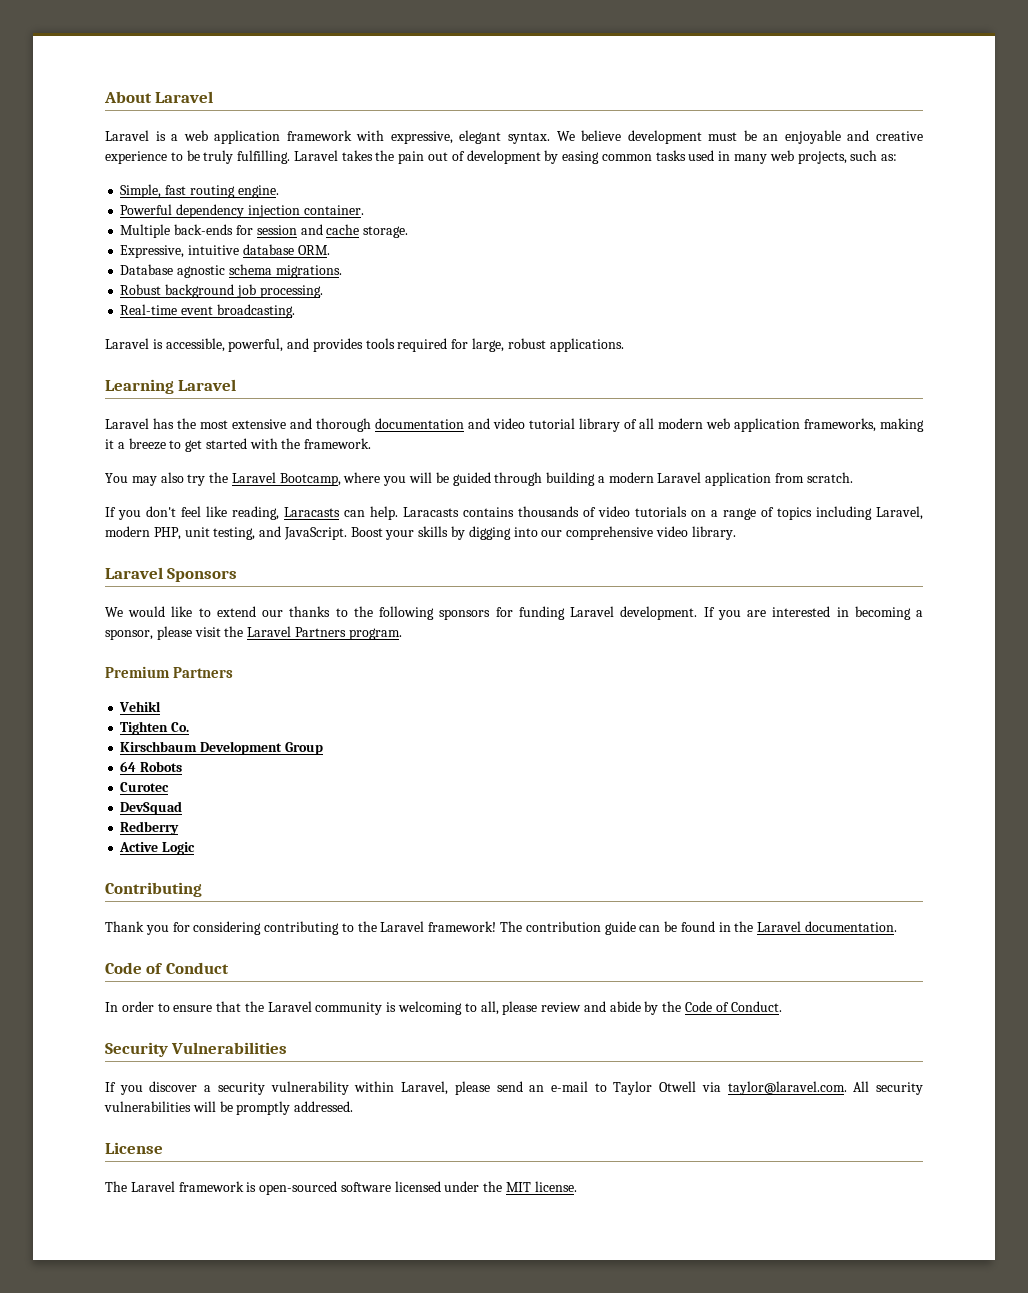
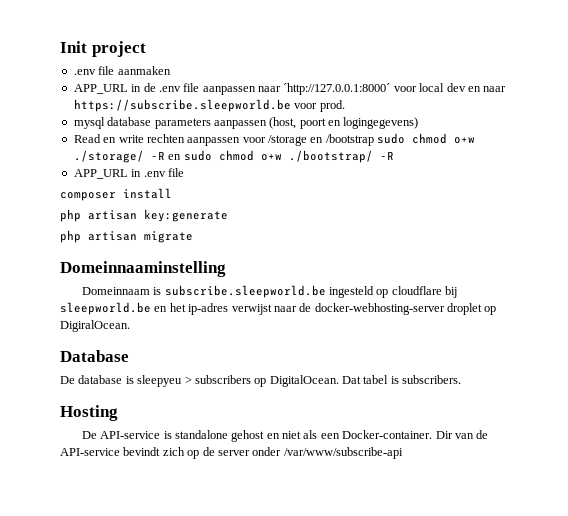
[104,91,214,103] [105,130,923,144] [105,150,898,164] [120,184,279,198] [120,204,364,218] [120,224,409,238] [120,244,330,258] [120,264,342,278] [120,284,323,298] [120,304,295,318] [105,338,624,352] [105,379,237,394] [105,418,924,432] [105,438,372,452] [105,472,853,486] [105,506,923,520] [105,526,736,540] [105,567,238,582] [105,606,923,620] [105,626,402,640] [105,666,234,678] [119,701,162,712] [120,721,190,735] [120,741,323,755] [120,761,183,772] [120,782,170,792] [120,801,183,815] [120,821,180,835] [119,842,196,855] [105,882,202,897] [105,921,898,935] [105,962,229,974] [105,1001,782,1015] [105,1042,288,1057] [105,1081,923,1095] [104,1101,354,1115] [105,1142,163,1154] [105,1181,577,1195] About Laravel // Laravel is a web application framework with expressive, elegant syntax. We believe development must be an enjoyable and creative experience to be truly fulfilling. Laravel takes the pain out of development by easing common tasks used in many web projects, such as: // Simple, fast routing engine. // Powerful dependency injection container. // Multiple back-ends for session and cache storage. // Expressive, intuitive database ORM. // Database agnostic schema migrations. // Robust background job processing. // Real-time event broadcasting. // Laravel is accessible, powerful, and provides tools required for large, robust applications. // Learning Laravel // Laravel has the most extensive and thorough documentation and video tutorial library of all modern web application frameworks, making it a breeze to get started with the framework. // You may also try the Laravel Bootcamp, where you will be guided through building a modern Laravel application from scratch. // If you don't feel like reading, Laracasts can help. Laracasts contains thousands of video tutorials on a range of topics including Laravel, modern PHP, unit testing, and JavaScript. Boost your skills by digging into our comprehensive video library. // Laravel Sponsors // We would like to extend our thanks to the following sponsors for funding Laravel development. If you are interested in becoming a sponsor, please visit the Laravel Partners program. // Premium Partners // Vehikl // Tighten Co. // Kirschbaum Development Group // 64 Robots // Curotec // DevSquad // Redberry // Active Logic // Contributing // Thank you for considering contributing to the Laravel framework! The contribution guide can be found in the Laravel documentation. // Code of Conduct // In order to ensure that the Laravel community is welcoming to all, please review and abide by the Code of Conduct. // Security Vulnerabilities // If you discover a security vulnerability within Laravel, please send an e-mail to Taylor Otwell via taylor@laravel.com. All security vulnerabilities will be promptly addressed. // License // The Laravel framework is open-sourced software licensed under the MIT license. -> [60,41,146,57] [73,66,171,75] [73,83,507,95] [73,99,345,112] [73,117,419,129] [73,133,476,146] [73,150,394,163] [73,168,184,179] [60,188,172,201] [60,209,228,222] [60,230,193,243] [60,261,226,277] [81,285,458,298] [60,302,497,315] [60,320,130,332] [60,350,129,362] [60,375,462,387] [60,405,118,421] [81,430,489,442] [60,447,403,459] Init project // .env file aanmaken // APP_URL in de .env file aanpassen naar ´http://127.0.0.1:8000´ voor local dev en naar https://subscribe.sleepworld.be voor prod. // mysql database parameters aanpassen (host, poort en logingegevens) // Read en write rechten aanpassen voor /storage en /bootstrap sudo chmod o+w ./storage/ -R en sudo chmod o+w ./bootstrap/ -R // APP_URL in .env file // composer install // php artisan key:generate // php artisan migrate // Domeinnaaminstelling // Domeinnaam is subscribe.sleepworld.be ingesteld op cloudflare bij sleepworld.be en het ip-adres verwijst naar de docker-webhosting-server droplet op DigiralOcean. // Database // De database is sleepyeu > subscribers op DigitalOcean. Dat tabel is subscribers. // Hosting // De API-service is standalone gehost en niet als een Docker-container. Dir van de API-service bevindt zich op de server onder /var/www/subscribe-api

